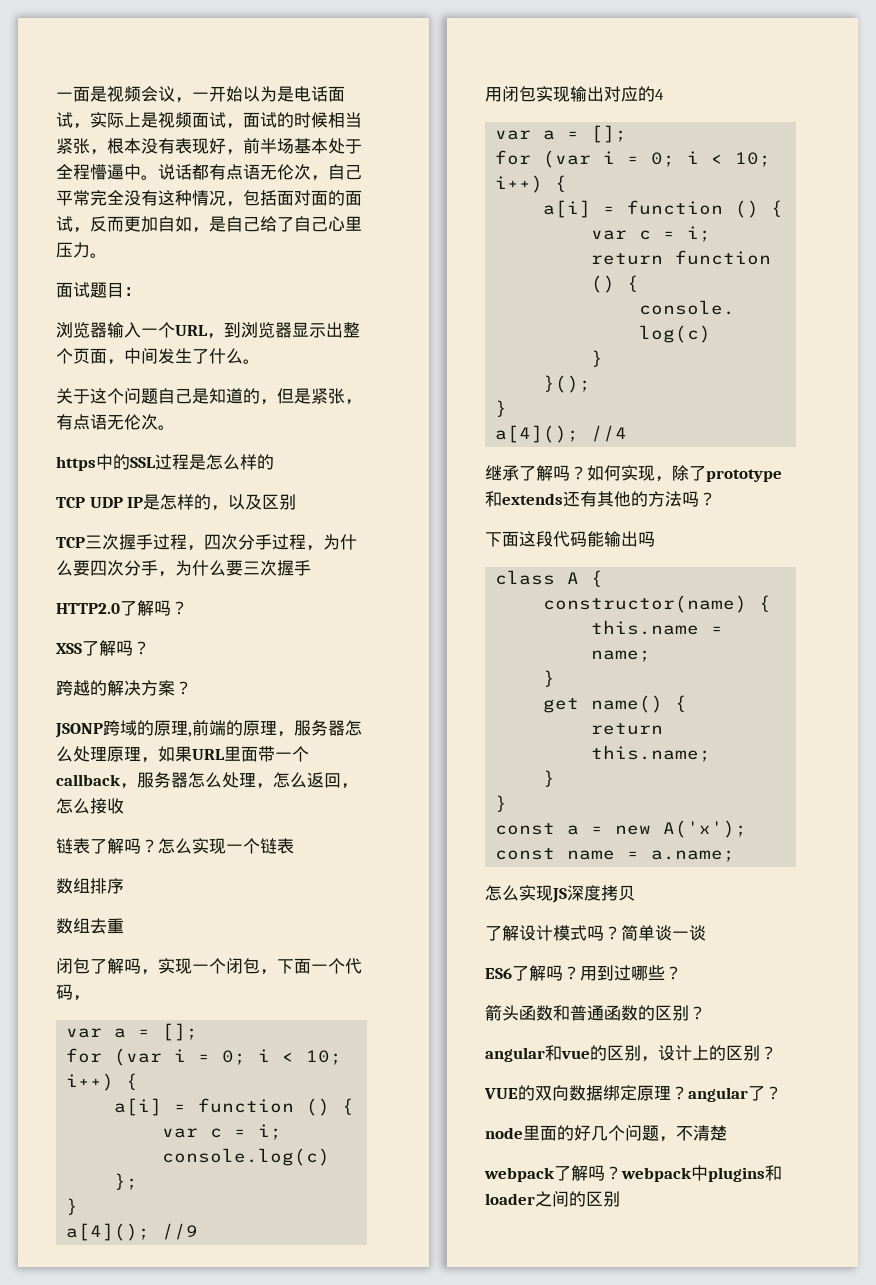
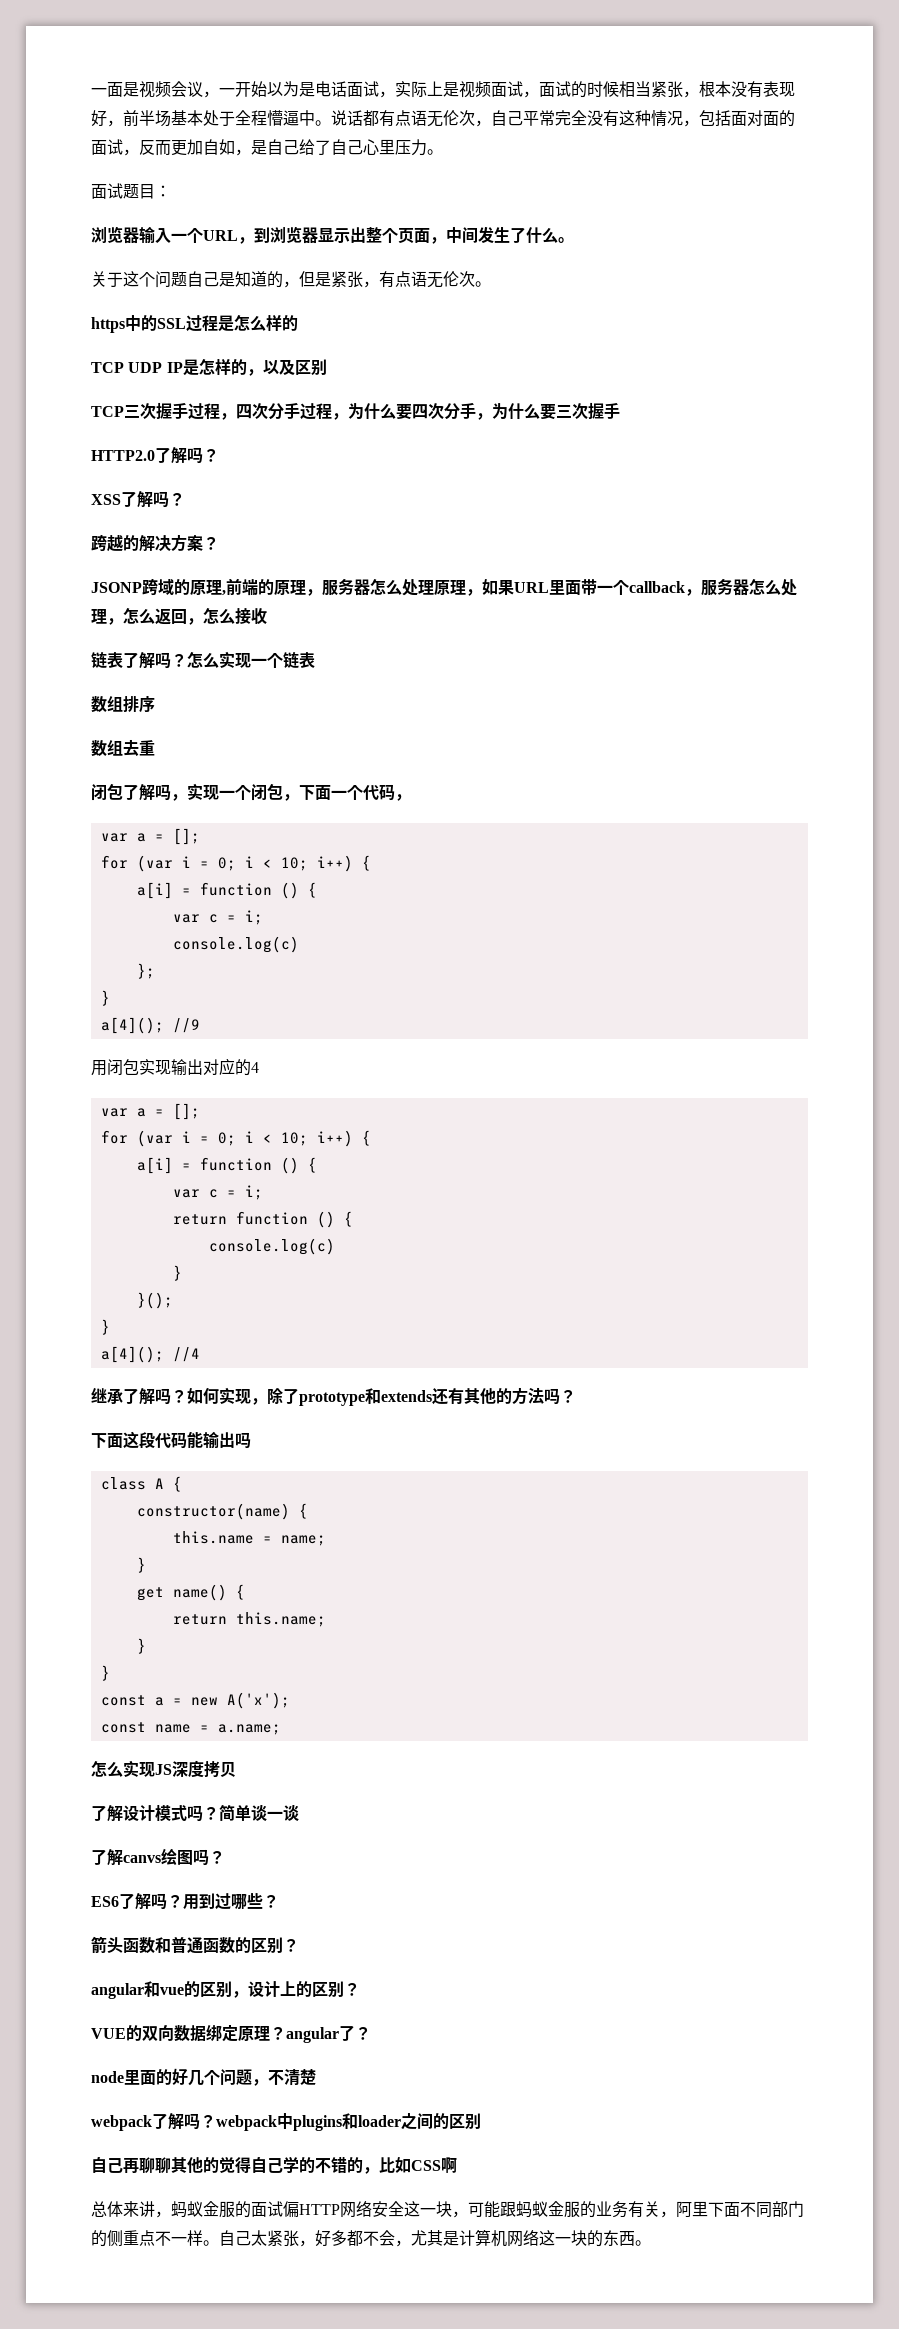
(706, 933) none -> [91,1848,225,1866] // 了解canvs绘图吗？
(620, 1199) none -> [91,2156,457,2174] [91,2200,804,2218] [91,2229,651,2247] // 自己再聊聊其他的觉得自己学的不错的，比如CSS啊 // 总体来讲，蚂蚁金服的面试偏HTTP网络安全这一块，可能跟蚂蚁金服的业务有关，阿里下面不同部门的侧重点不一样。自己太紧张，好多都不会，尤其是计算机网络这一块的东西。

